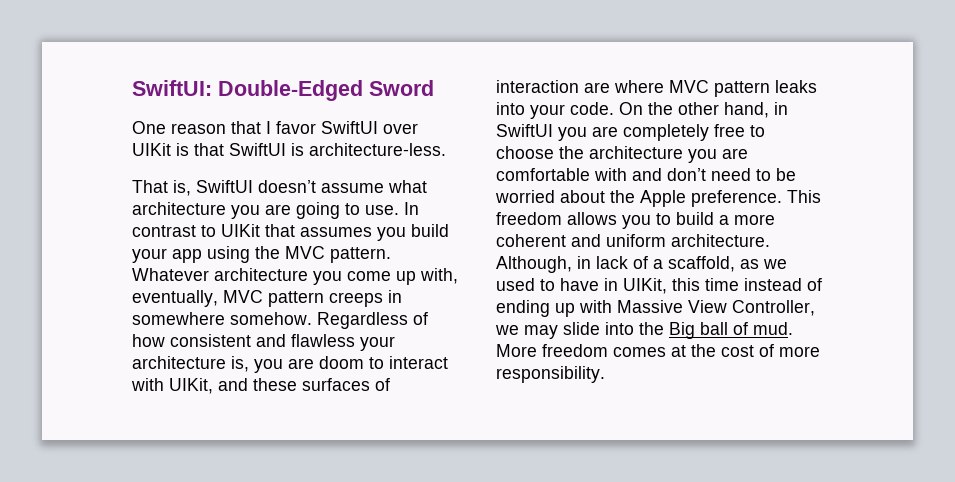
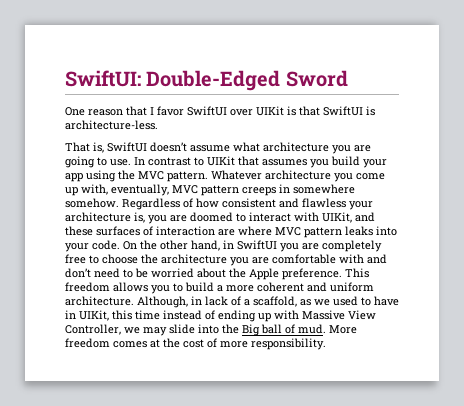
[319,356,364,369] doom -> [190,212,233,222] doomed

